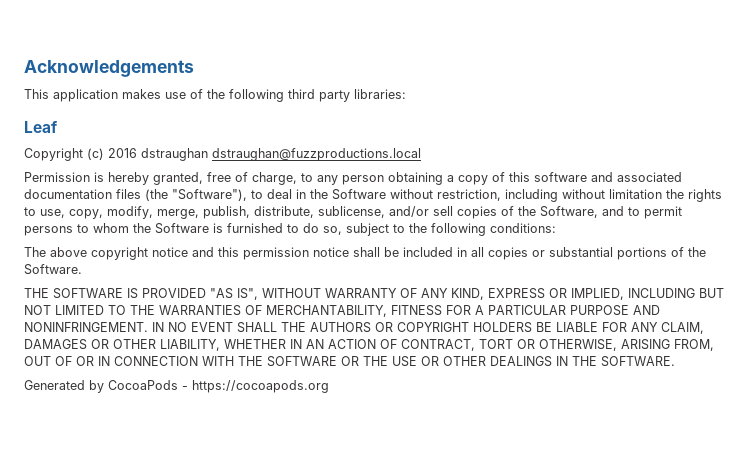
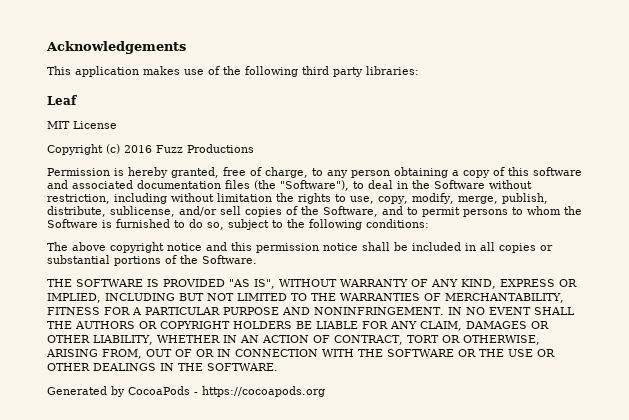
(58, 127) none -> [47,121,117,129] // MIT License
[141,148,421,161] dstraughan dstraughan@fuzzproductions.local -> [156,144,254,153] Fuzz Productions

